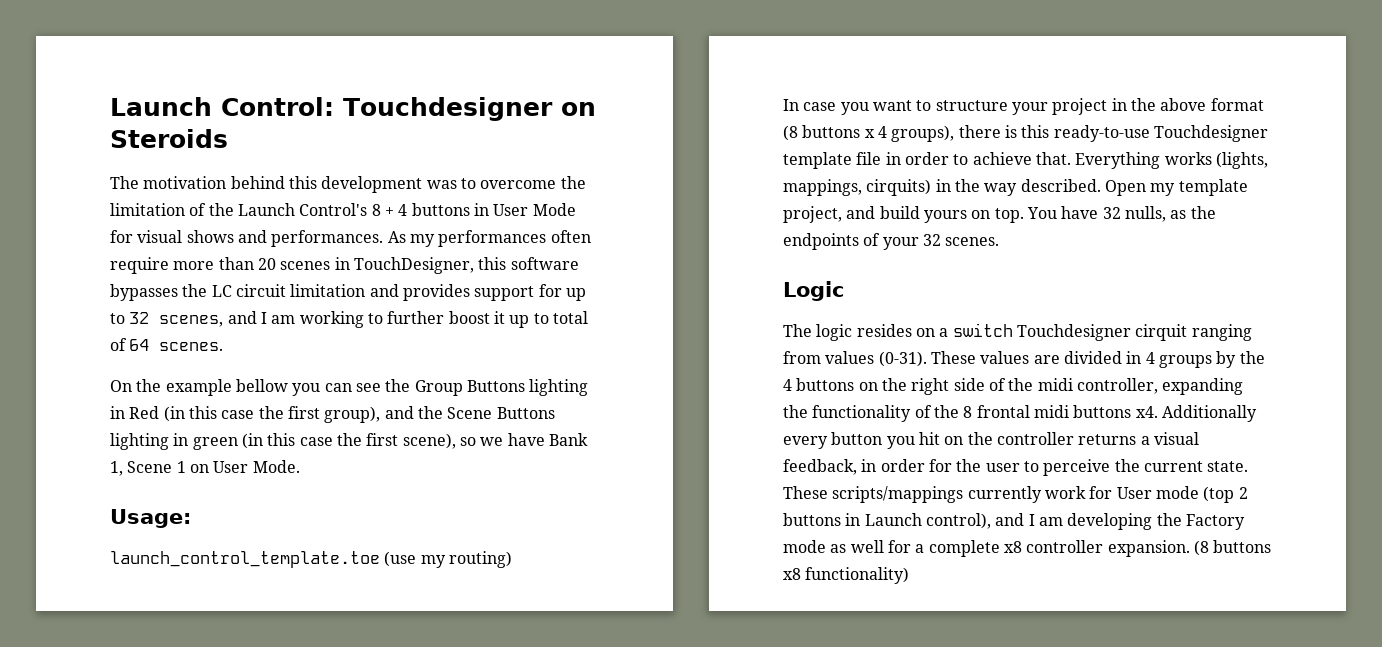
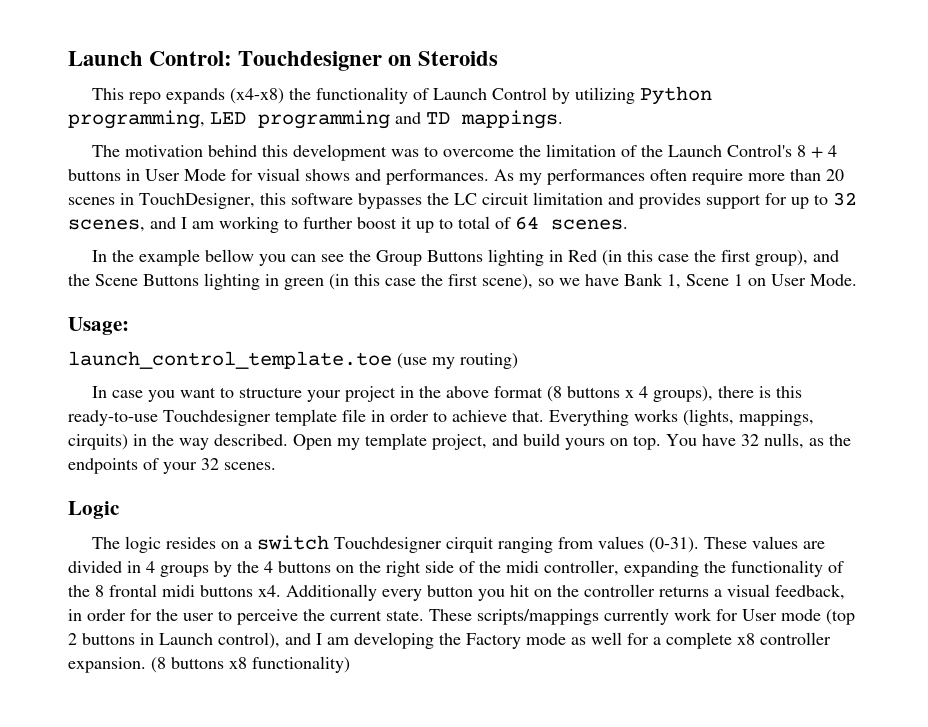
(228, 138) none -> [92,86,713,105] [68,110,563,129] // This repo expands (x4-x8) the functionality of Launch Control by utilizing Python programming, LED programming and TD mappings.
[110,380,132,392] On -> [92,250,108,262] In

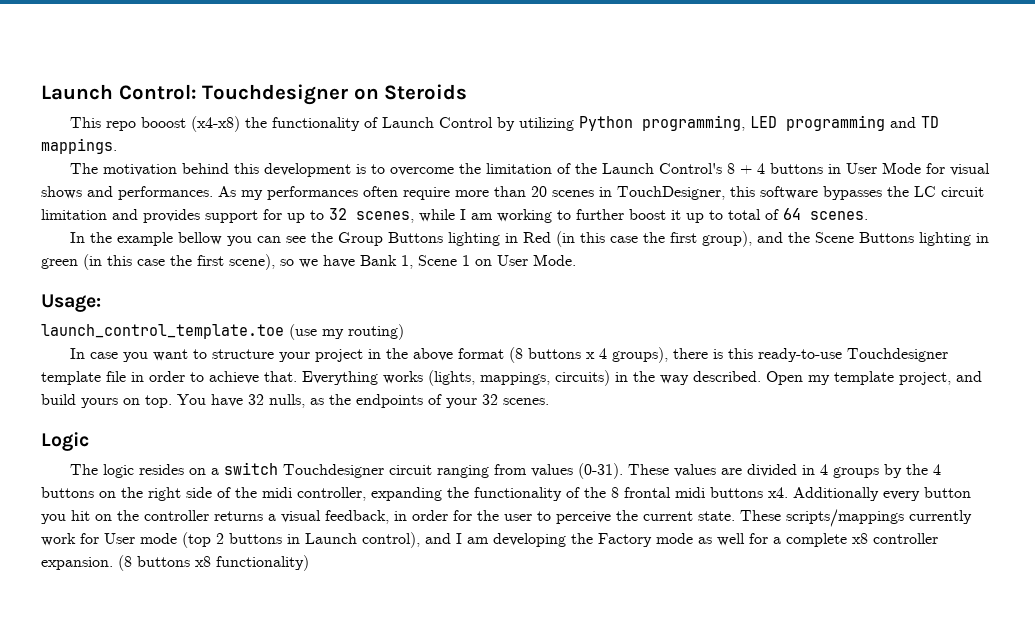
[166,88,226,104] expands -> [140,117,186,128] booost
[391,149,420,157] was -> [355,164,366,174] is
[150,217,176,229] and -> [419,209,455,222] while
[68,434,128,450] cirquits) -> [555,370,610,386] circuits)
[446,537,495,553] cirquit -> [388,465,432,475] circuit

